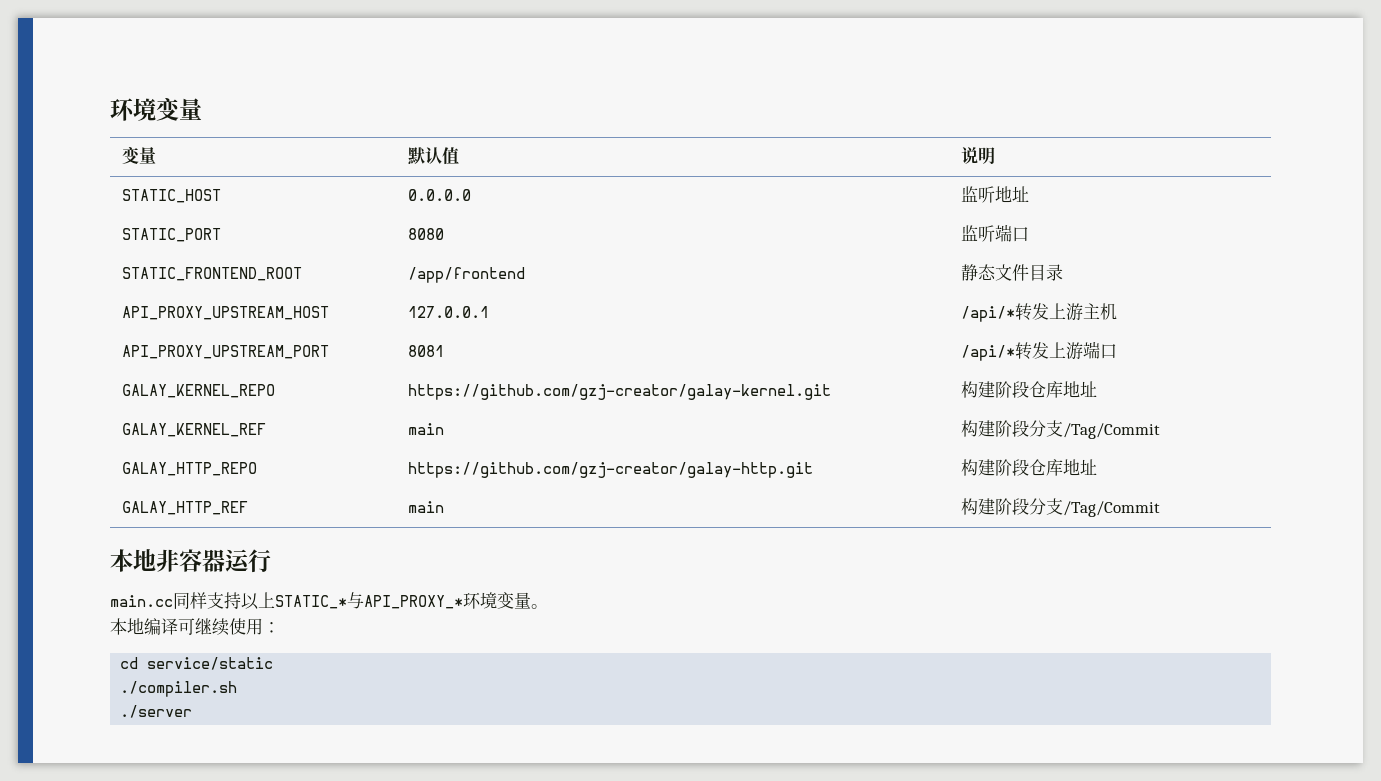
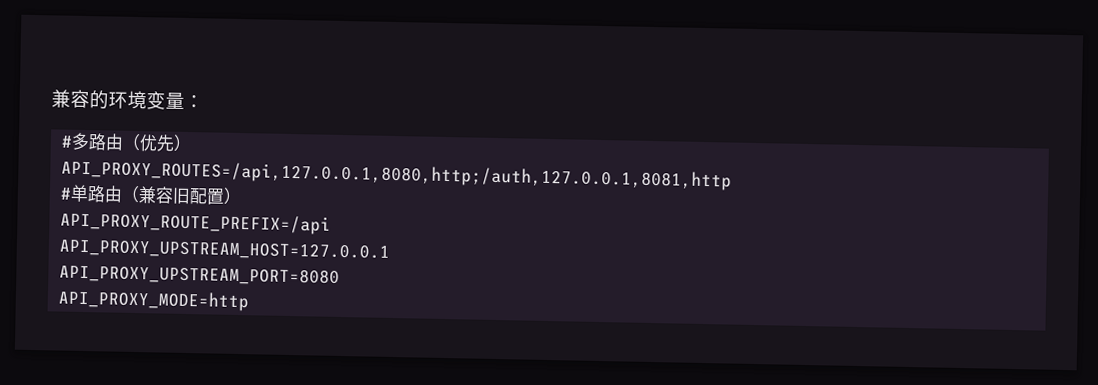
[110,97,202,121] [121,146,156,164] [407,147,459,165] [960,147,995,164] [121,189,221,203] [407,189,471,201] [960,186,1029,203] [121,228,221,242] [407,228,444,240] [960,224,1029,242] [121,267,302,281] [407,267,525,283] [960,264,1063,281] [121,306,329,320] [407,306,489,318] [960,303,1117,322] [121,345,329,359] [407,345,444,357] [960,341,1117,361] [121,384,275,398] [407,384,831,400] [960,381,1097,398] [121,423,266,437] [407,423,444,435] [960,420,1160,439] [121,462,257,476] [407,462,813,478] [960,459,1097,476] [121,501,248,515] [407,501,444,513] [960,498,1160,517] [110,549,271,573] [110,592,548,610] [110,618,280,636] [120,657,274,670] [120,681,238,697] [120,705,193,718] 环境变量 // 变量 | 默认值 | 说明 // STATIC_HOST | 0.0.0.0 | 监听地址 // STATIC_PORT | 8080 | 监听端口 // STATIC_FRONTEND_ROOT | /app/frontend | 静态文件目录 // API_PROXY_UPSTREAM_HOST | 127.0.0.1 | /api/*转发上游主机 // API_PROXY_UPSTREAM_PORT | 8081 | /api/*转发上游端口 // GALAY_KERNEL_REPO | https://github.com/gzj-creator/galay-kernel.git | 构建阶段仓库地址 // GALAY_KERNEL_REF | main | 构建阶段分支/Tag/Commit // GALAY_HTTP_REPO | https://github.com/gzj-creator/galay-http.git | 构建阶段仓库地址 // GALAY_HTTP_REF | main | 构建阶段分支/Tag/Commit // 本地非容器运行 // main.cc同样支持以上STATIC_*与API_PROXY_*环境变量。 // 本地编译可继续使用： // cd service/static // ./compiler.sh // ./server -> [51,89,204,110] [61,132,193,153] [61,159,733,191] [60,184,243,206] [60,211,332,235] [59,239,391,261] [59,264,341,286] [58,289,250,312] 兼容的环境变量： // #多路由（优先） // API_PROXY_ROUTES=/api,127.0.0.1,8080,http;/auth,127.0.0.1,8081,http // #单路由（兼容旧配置） // API_PROXY_ROUTE_PREFIX=/api // API_PROXY_UPSTREAM_HOST=127.0.0.1 // API_PROXY_UPSTREAM_PORT=8080 // API_PROXY_MODE=http

